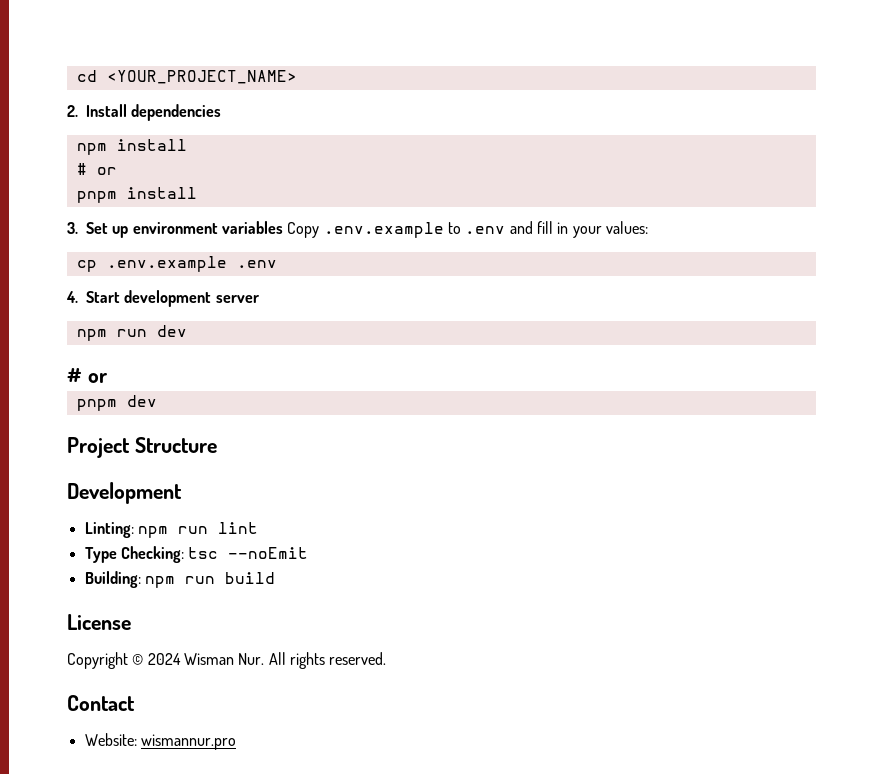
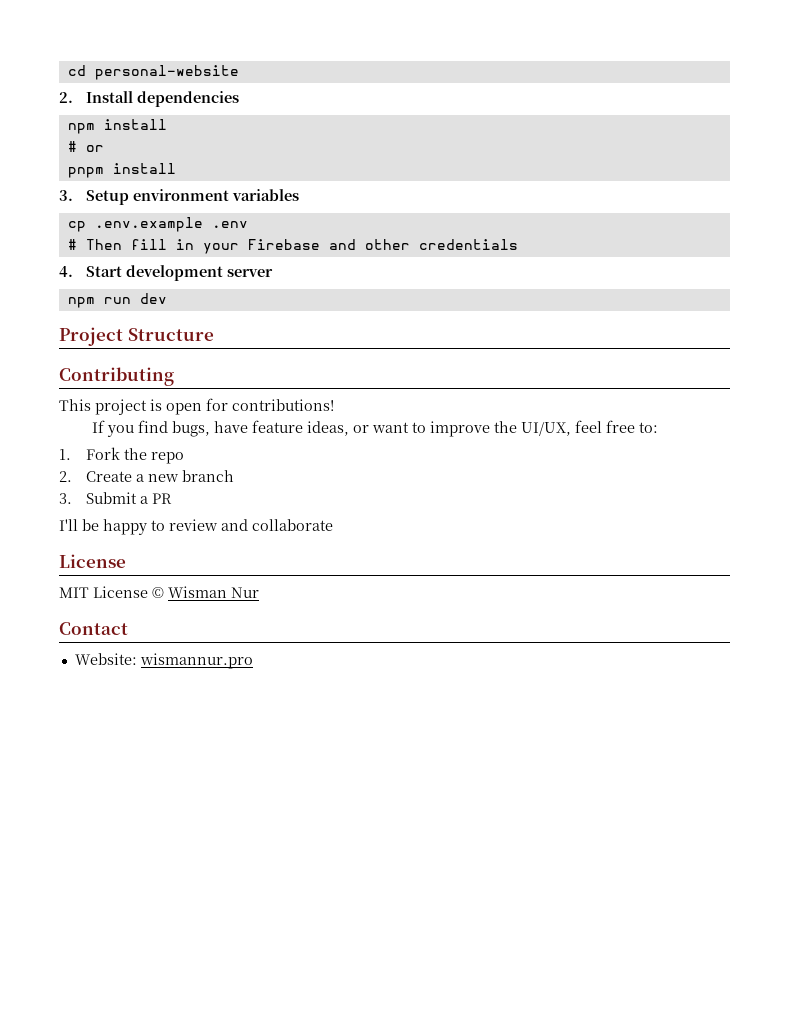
[106,70,297,84] <YOUR_PROJECT_NAME> -> [94,65,239,80] personal-website
[86,222,129,238] Set up -> [85,190,129,205] Setup
[287,221,648,238] [76,256,277,272] Copy .env.example to .env and fill in your values: // cp .env.example .env -> [67,217,248,232] [67,239,518,254] // cp .env.example .env // # Then fill in your Firebase and other credentials
[67,368,107,383] [76,395,157,411] [67,437,217,458] [67,482,182,504] [84,522,258,538] [84,546,309,563] [84,571,275,588] [67,614,131,630] [67,652,387,669] # or // pnpm dev // Project Structure // Development // Linting: npm run lint // Type Checking: tsc --noEmit // Building: npm run build // License // Copyright © 2024 Wisman Nur. All rights reserved. -> [59,327,214,346] [59,367,174,386] [59,398,334,415] [91,420,658,437] [59,447,184,464] [59,470,234,482] [59,492,172,504] [59,519,333,535] [59,554,126,568] [59,586,259,598] Project Structure // Contributing // This project is open for contributions! // If you find bugs, have feature ideas, or want to improve the UI/UX, feel free to: // 1. Fork the repo // 2. Create a new branch // 3. Submit a PR // I'll be happy to review and collaborate // License // MIT License © Wisman Nur

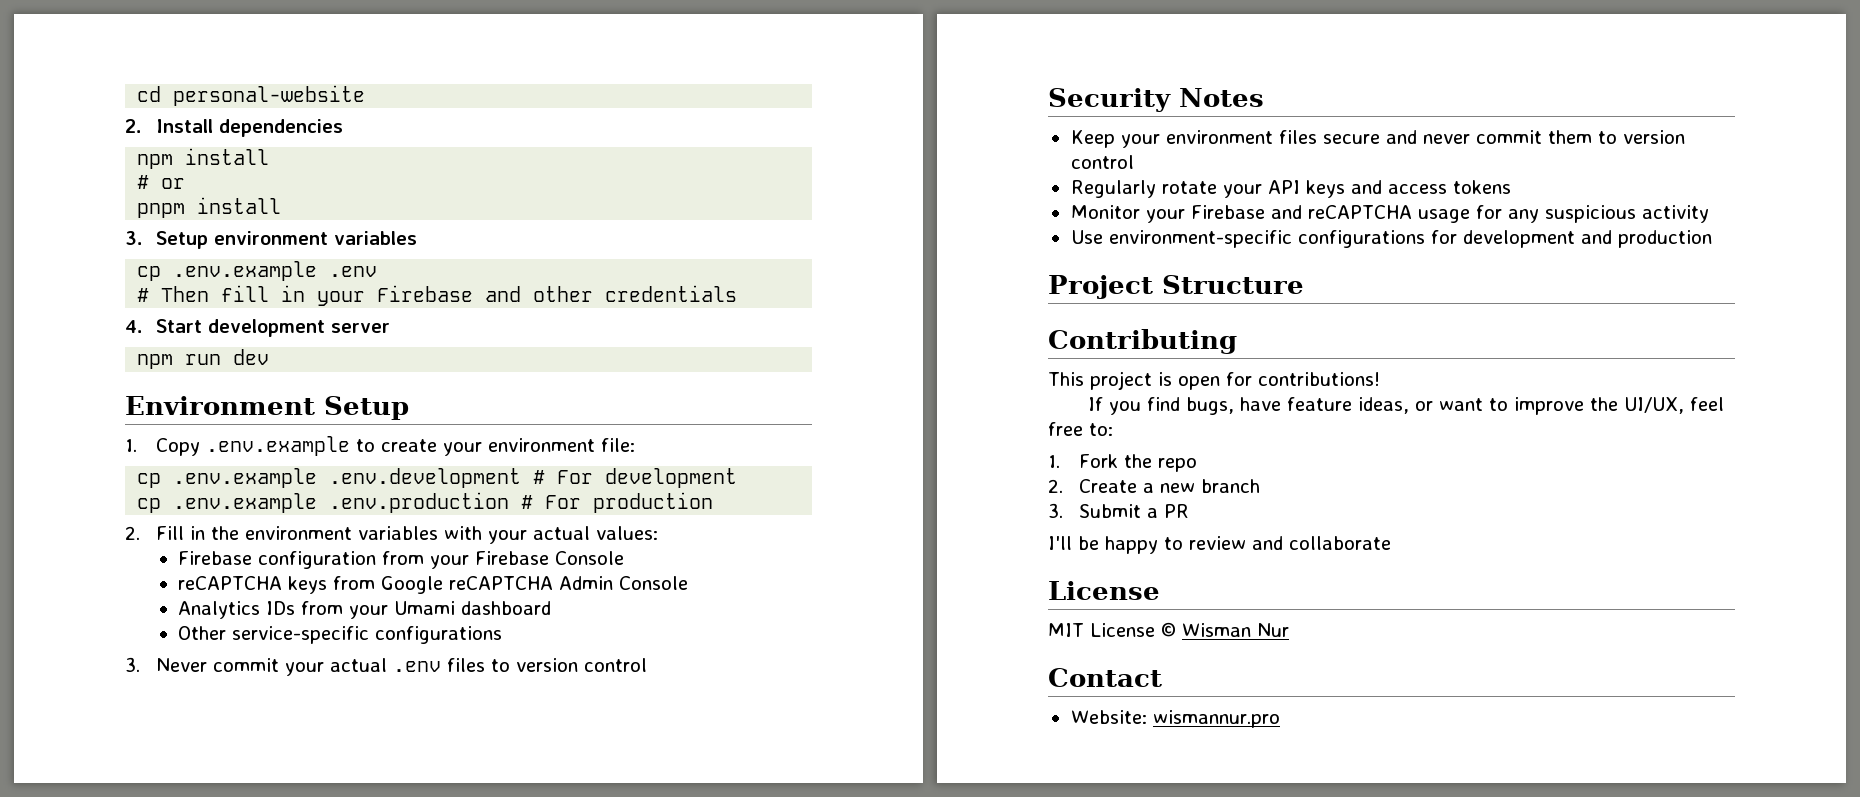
(167, 298) none -> [125,396,409,420] [125,436,635,456] [137,468,738,488] [137,492,714,513] [125,526,658,544] [178,551,625,569] [178,576,689,594] [178,601,552,619] [178,626,503,644] [125,657,647,676] [1048,88,1264,112] [1070,130,1685,148] [1070,155,1134,169] [1070,180,1511,198] [1070,205,1709,223] [1070,230,1712,248] // Environment Setup // 1. Copy .env.example to create your environment file: // cp .env.example .env.development # For development // cp .env.example .env.production # For production // 2. Fill in the environment variables with your actual values: // Firebase configuration from your Firebase Console // reCAPTCHA keys from Google reCAPTCHA Admin Console // Analytics IDs from your Umami dashboard // Other service-specific configurations // 3. Never commit your actual .env files to version control // Security Notes // Keep your environment files secure and never commit them to version control // Regularly rotate your API keys and access tokens // Monitor your Firebase and reCAPTCHA usage for any suspicious activity // Use environment-specific configurations for development and production

